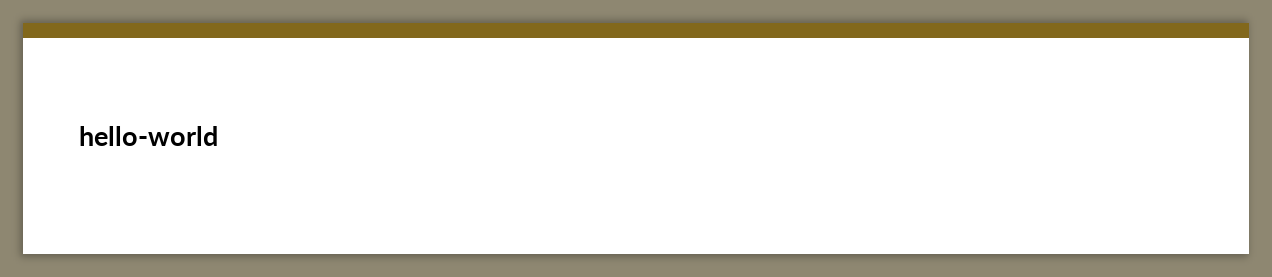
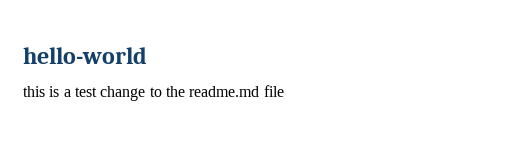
(218, 136) none -> [23,85,284,101] // this is a test change to the readme.md file

